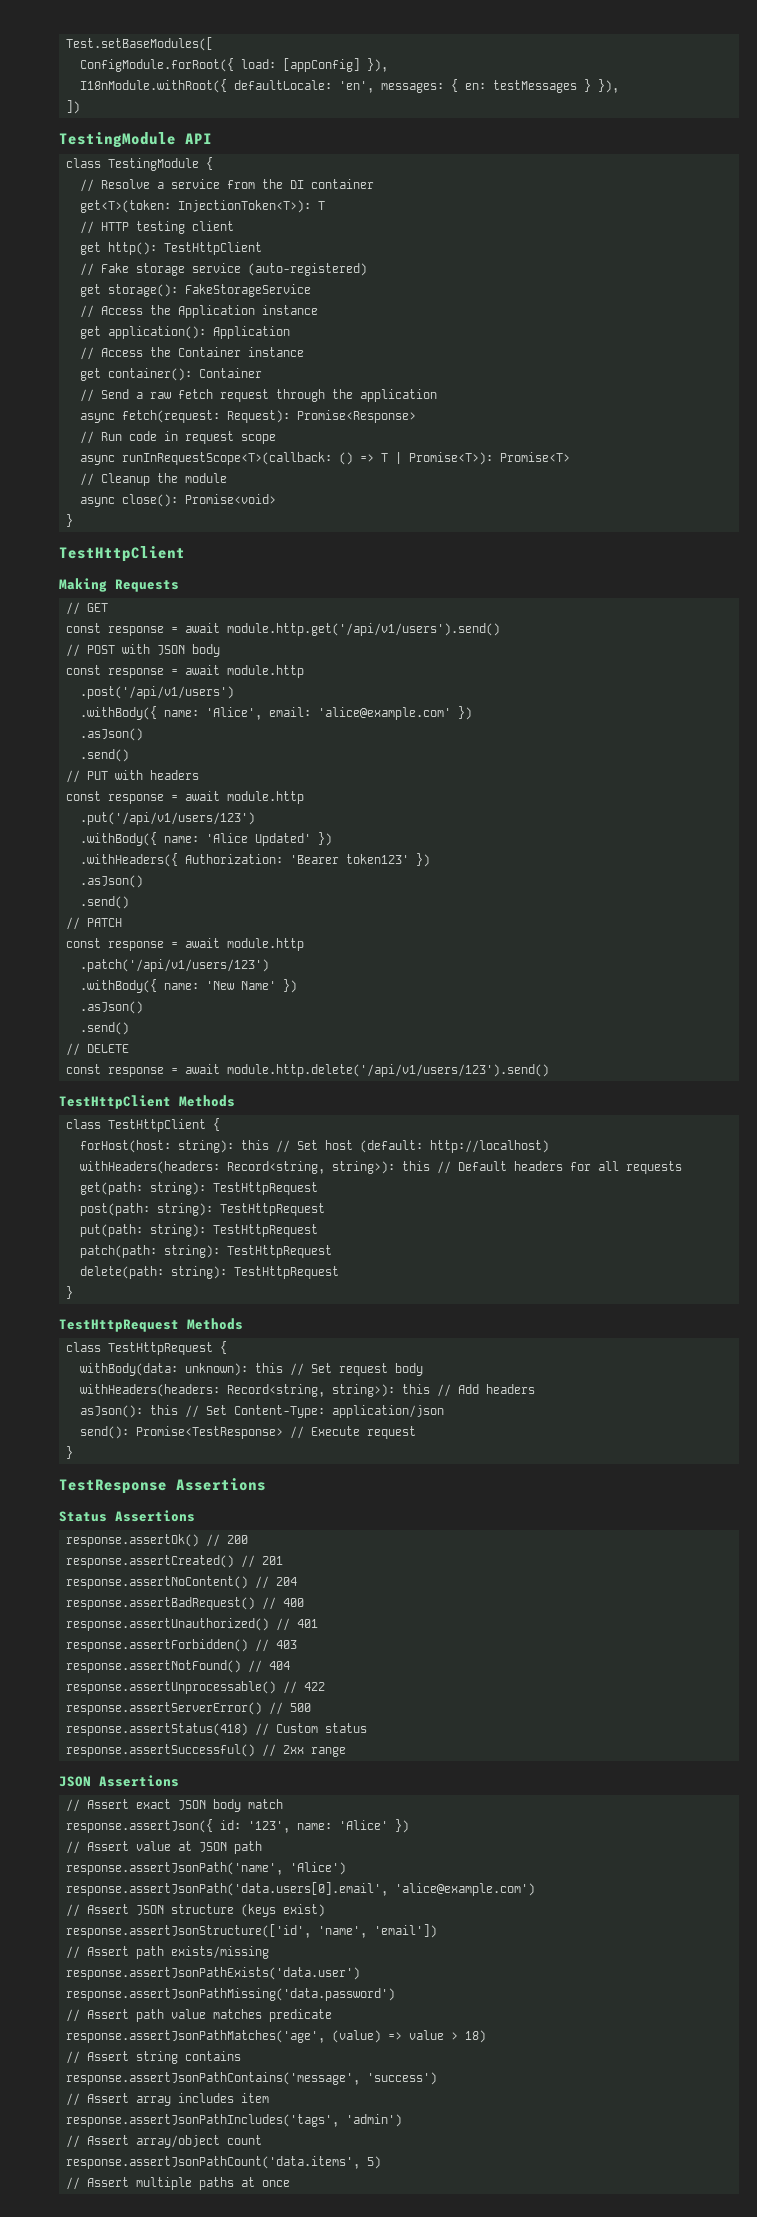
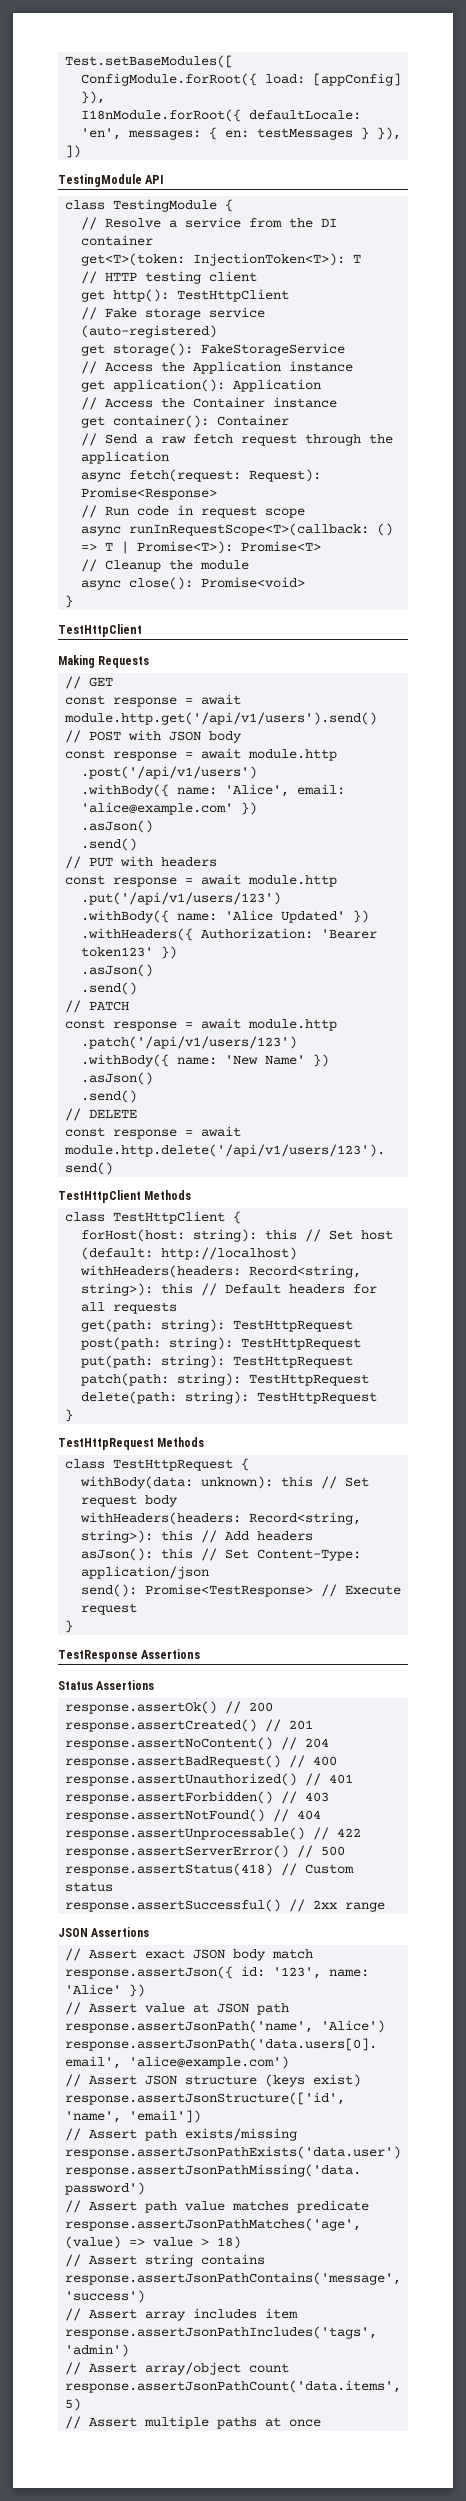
[80,79,228,93] I18nModule.withRoot({ -> [80,109,241,122] I18nModule.forRoot({

